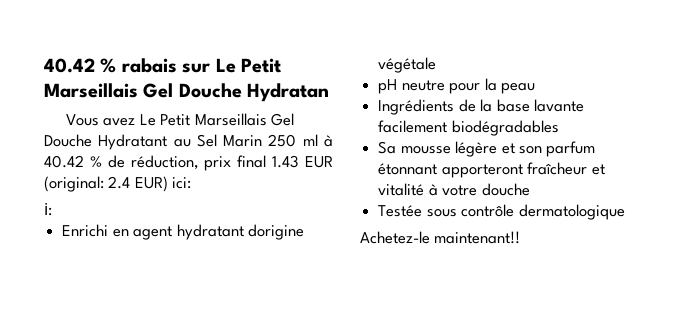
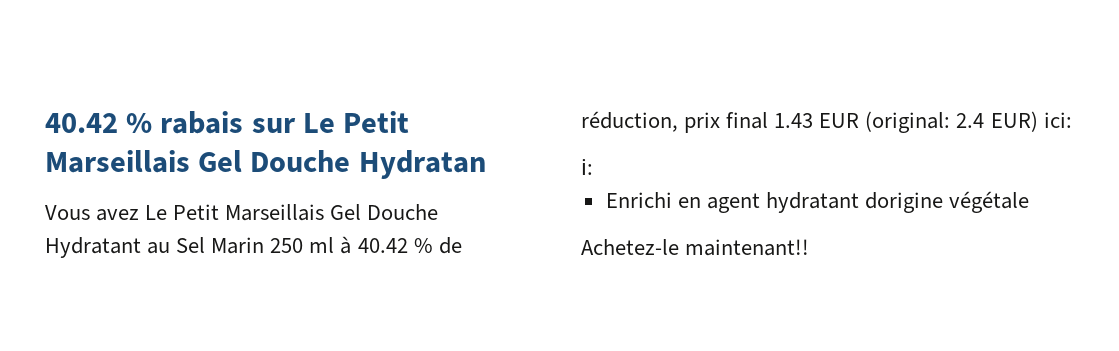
[378,78,535,94] [378,99,584,115] [378,120,559,136] [378,141,596,157] [378,162,605,178] [378,183,530,196] [378,204,625,220] // pH neutre pour la peau // Ingrédients de la base lavante facilement biodégradables // Sa mousse légère et son parfum étonnant apporteront fraîcheur et vitalité à votre douche // Testée sous contrôle dermatologique -> (1030, 202) none

